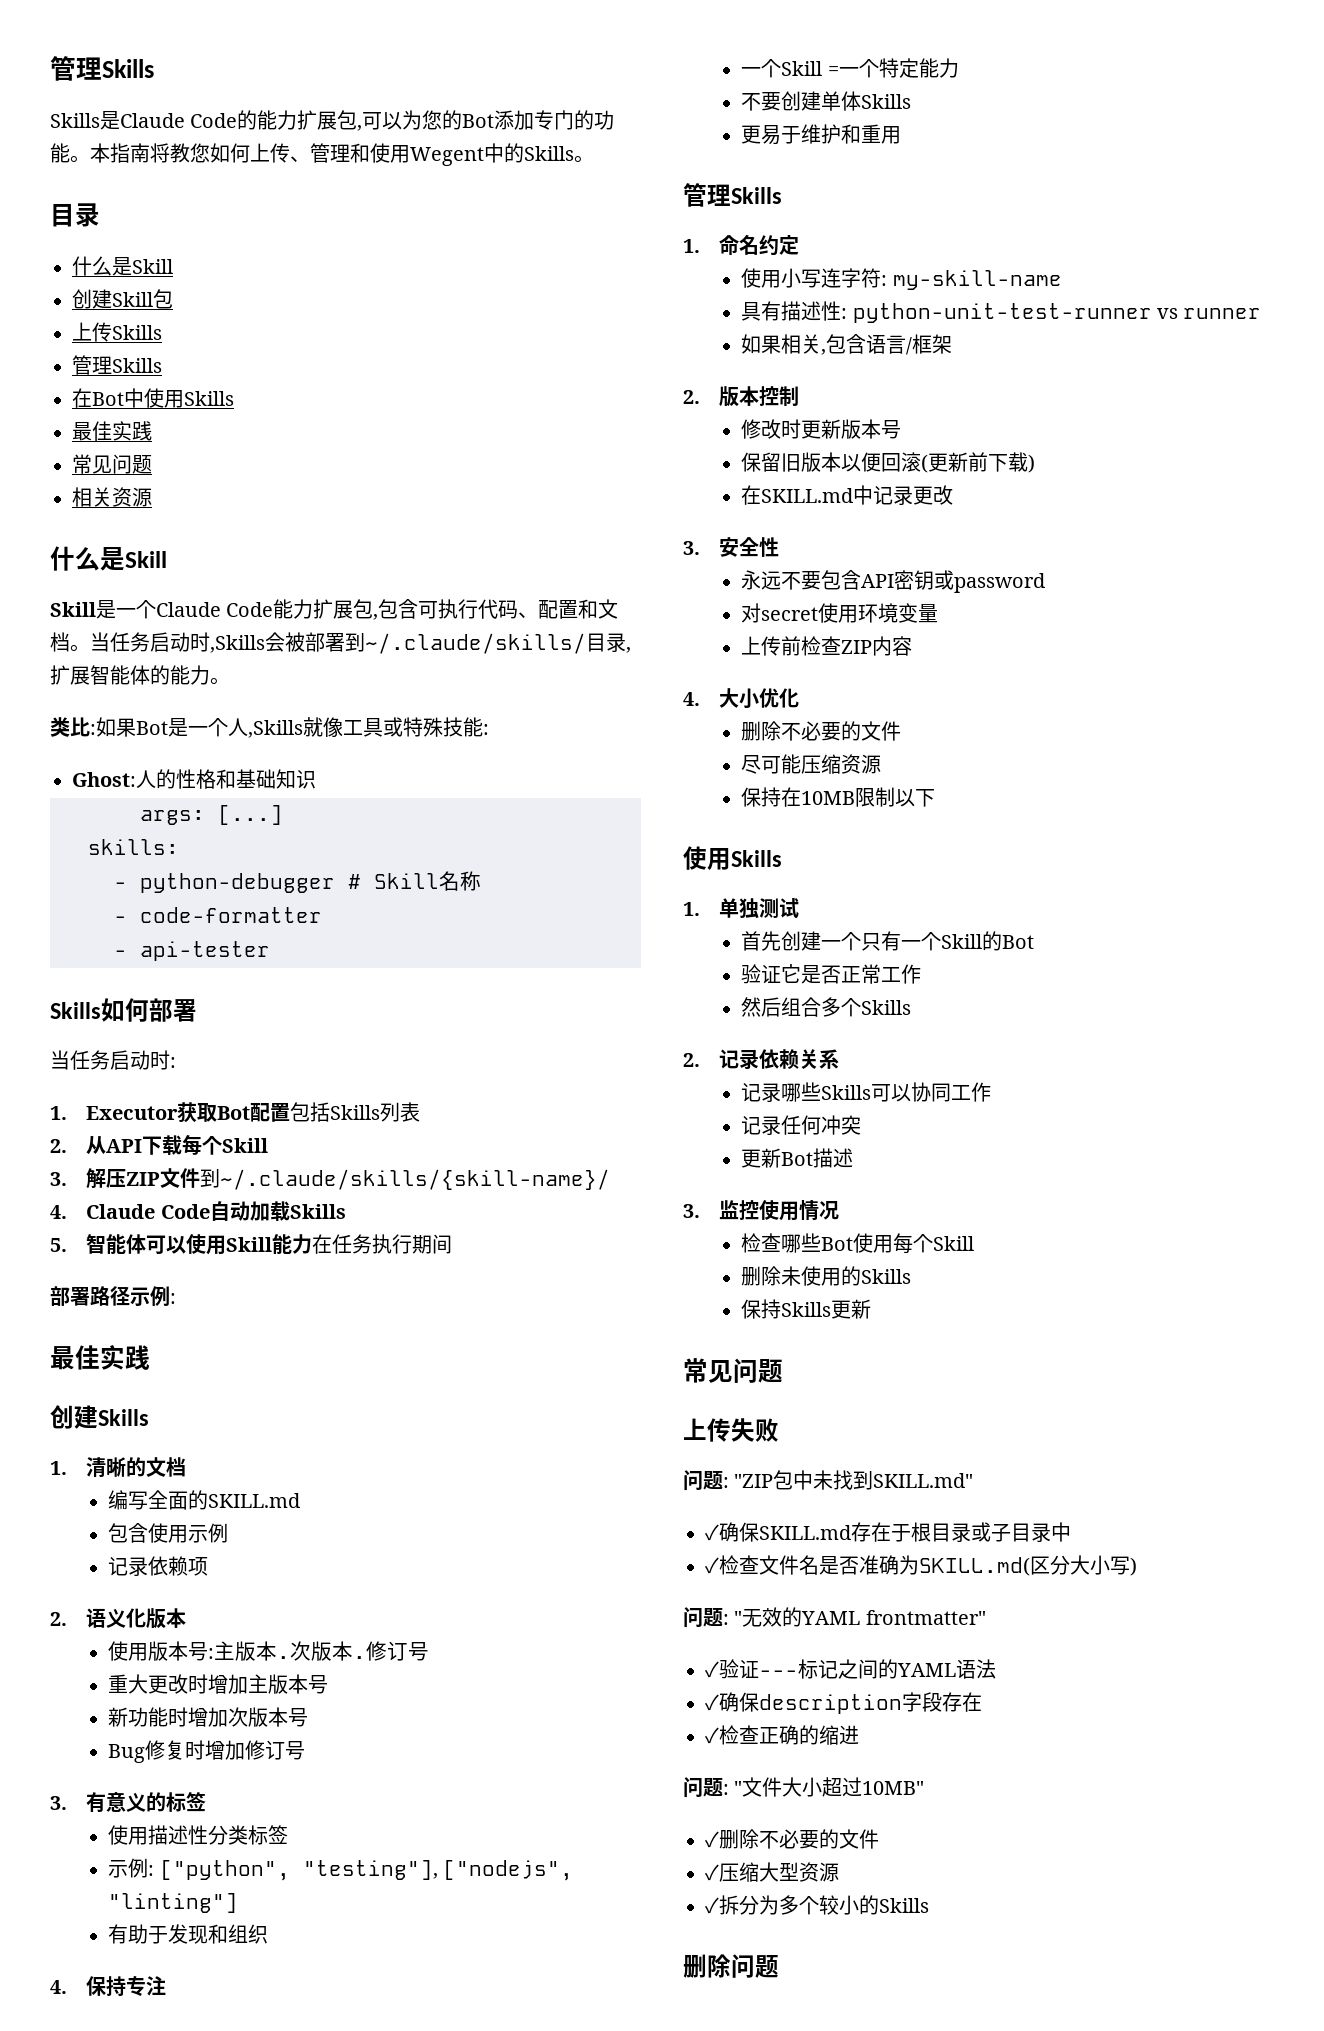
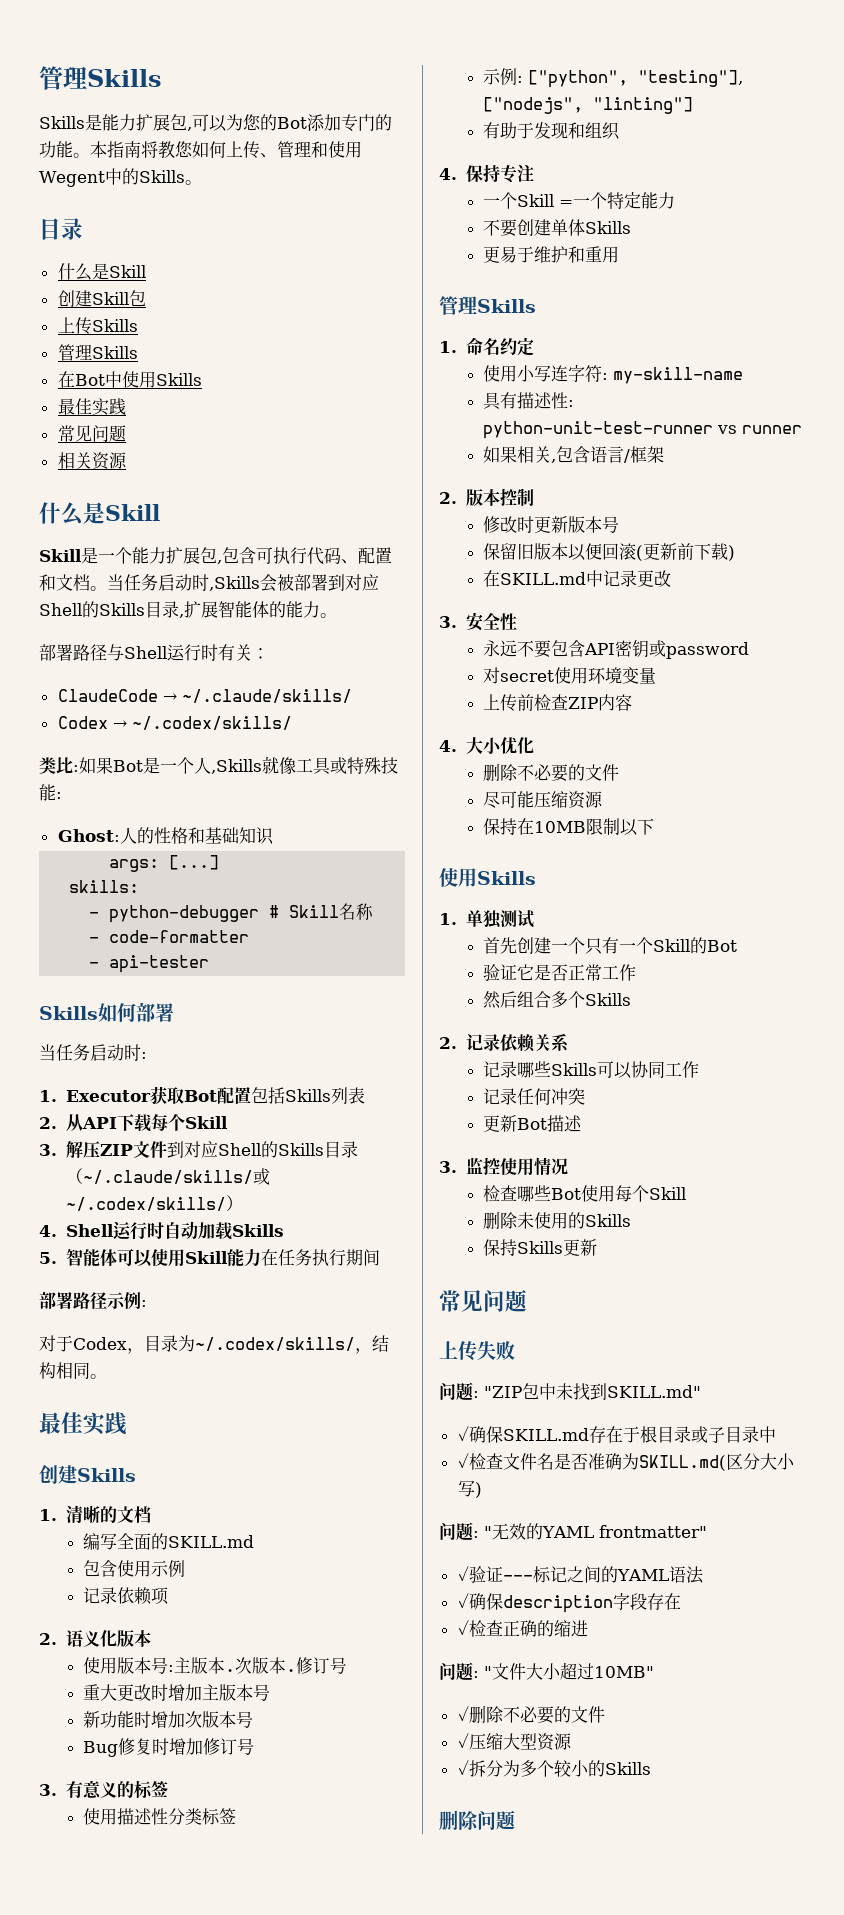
[120,110,258,130] Claude Code的 -> (102, 122) none
[156,602,274,617] Claude Code -> (132, 555) none
[365,633,586,654] ~/.claude/skills/ -> [345,574,379,591] [39,601,145,618] 对应Shell的Skills
(230, 681) none -> [39,644,269,661] [57,689,352,703] [57,716,292,730] // 部署路径与Shell运行时有关： // ClaudeCode → ~/.claude/skills/ // Codex → ~/.codex/skills/
[220,1169,611,1190] [50,1204,210,1219] ~/.claude/skills/{skill-name}/ // 4. Claude Code -> [183,1141,358,1158] [65,1168,270,1185] [65,1195,243,1211] [39,1221,164,1240] 对应Shell的Skills目录（~/.claude/skills/或~/.codex/skills/） // 4. Shell运行时
(176, 1298) none -> [39,1335,389,1354] [39,1362,107,1379] // 对于Codex，目录为~/.codex/skills/，结构相同。

